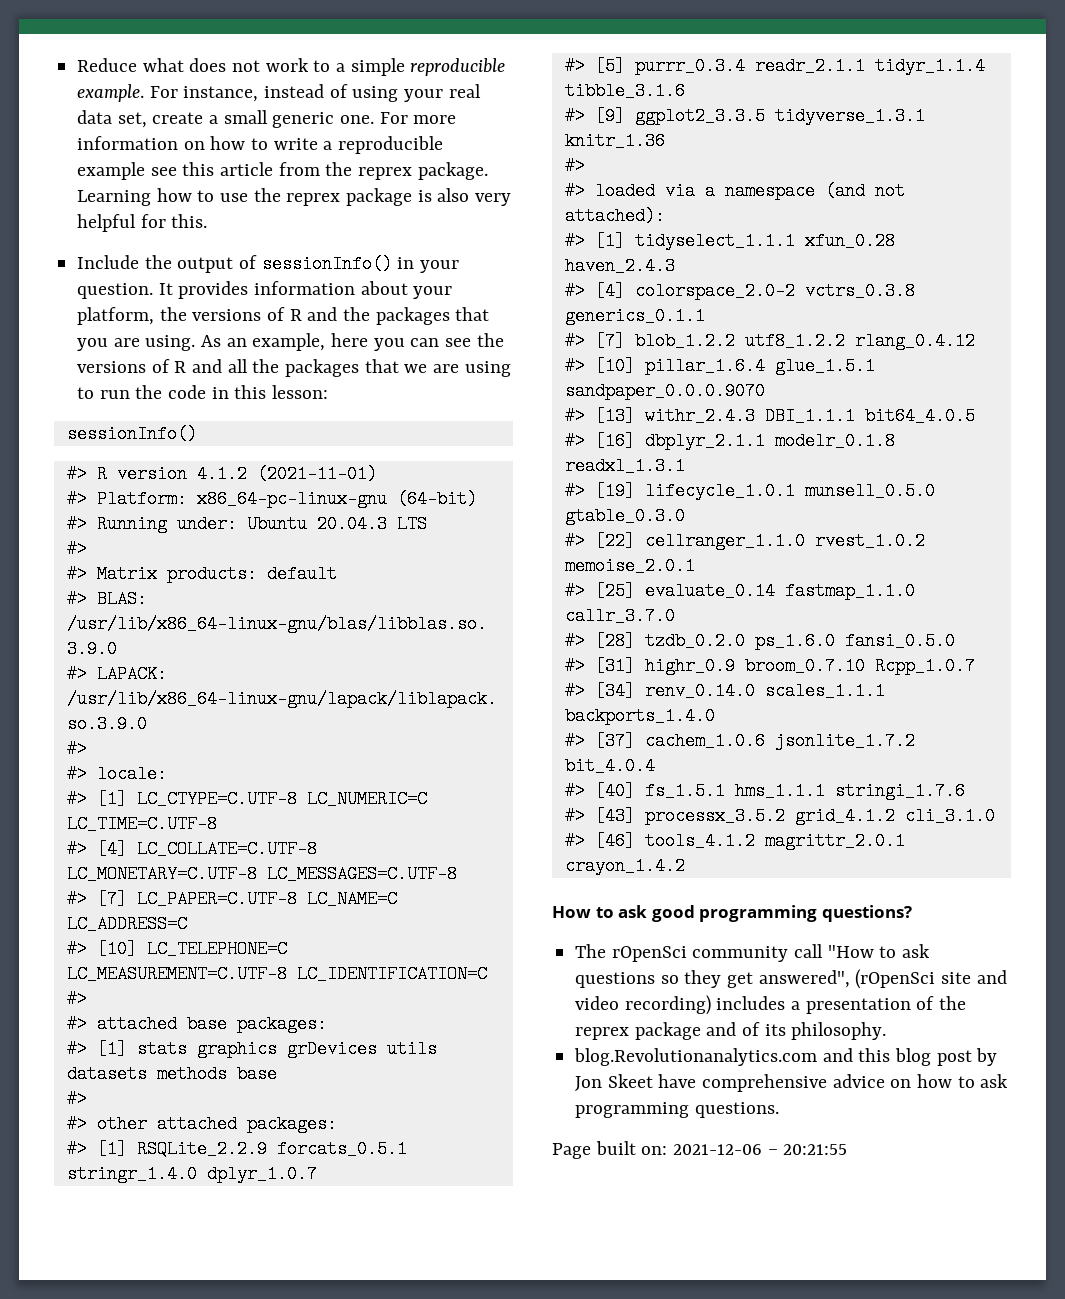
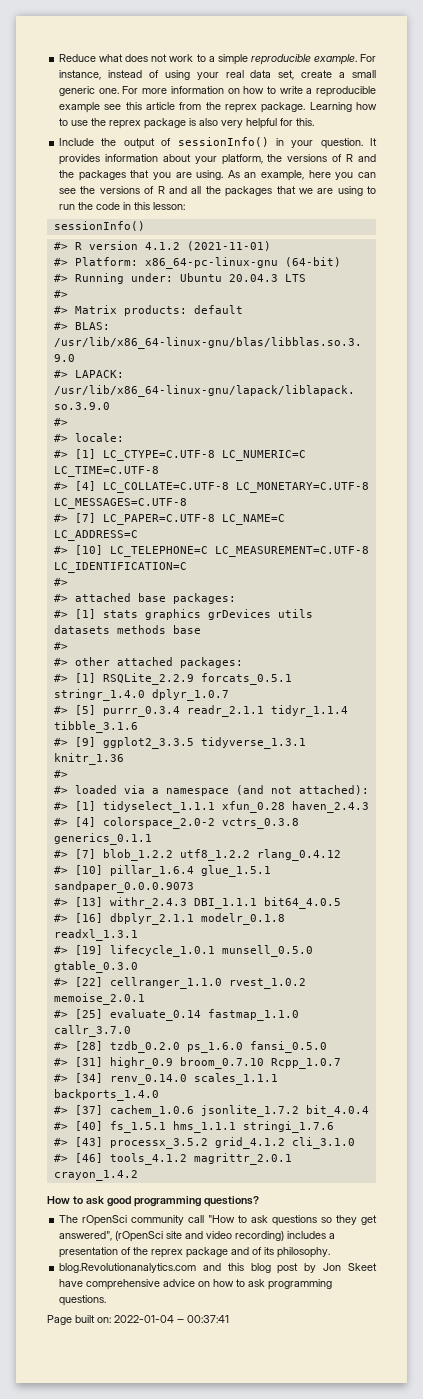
[564,382,765,400] sandpaper_0.0.0.9070 -> [53,881,194,893] sandpaper_0.0.0.9073
[673,1144,848,1155] 2021-12-06 ‒ 20:21:55 -> [114,1315,229,1323] 2022-01-04 ‒ 00:37:41

